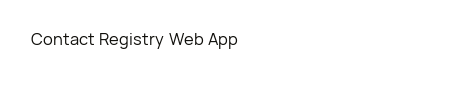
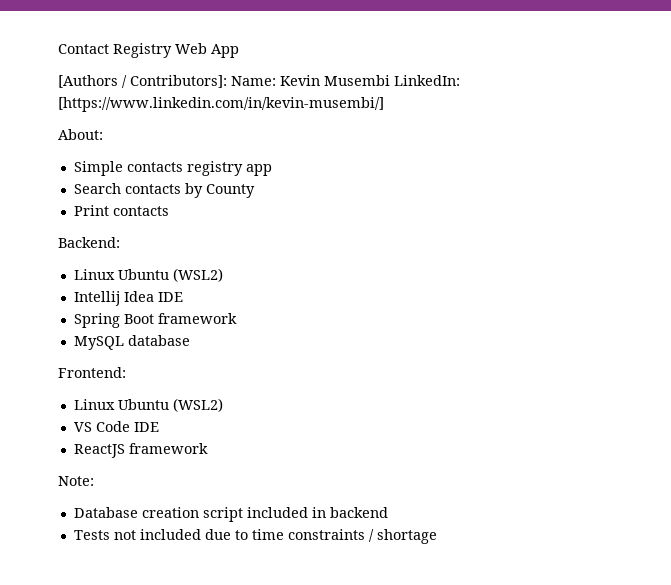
(239, 41) none -> [58,75,460,88] [58,97,384,112] [58,129,103,140] [73,161,272,176] [73,183,255,198] [73,205,169,216] [58,237,120,248] [73,268,223,282] [73,291,183,306] [73,313,237,328] [73,335,190,350] [58,367,126,378] [73,398,223,412] [73,421,159,432] [73,443,208,458] [58,476,94,486] [73,507,388,522] [73,529,437,544] // [Authors / Contributors]: Name: Kevin Musembi LinkedIn: [https://www.linkedin.com/in/kevin-musembi/] // About: // Simple contacts registry app // Search contacts by County // Print contacts // Backend: // Linux Ubuntu (WSL2) // Intellij Idea IDE // Spring Boot framework // MySQL database // Frontend: // Linux Ubuntu (WSL2) // VS Code IDE // ReactJS framework // Note: // Database creation script included in backend // Tests not included due to time constraints / shortage

